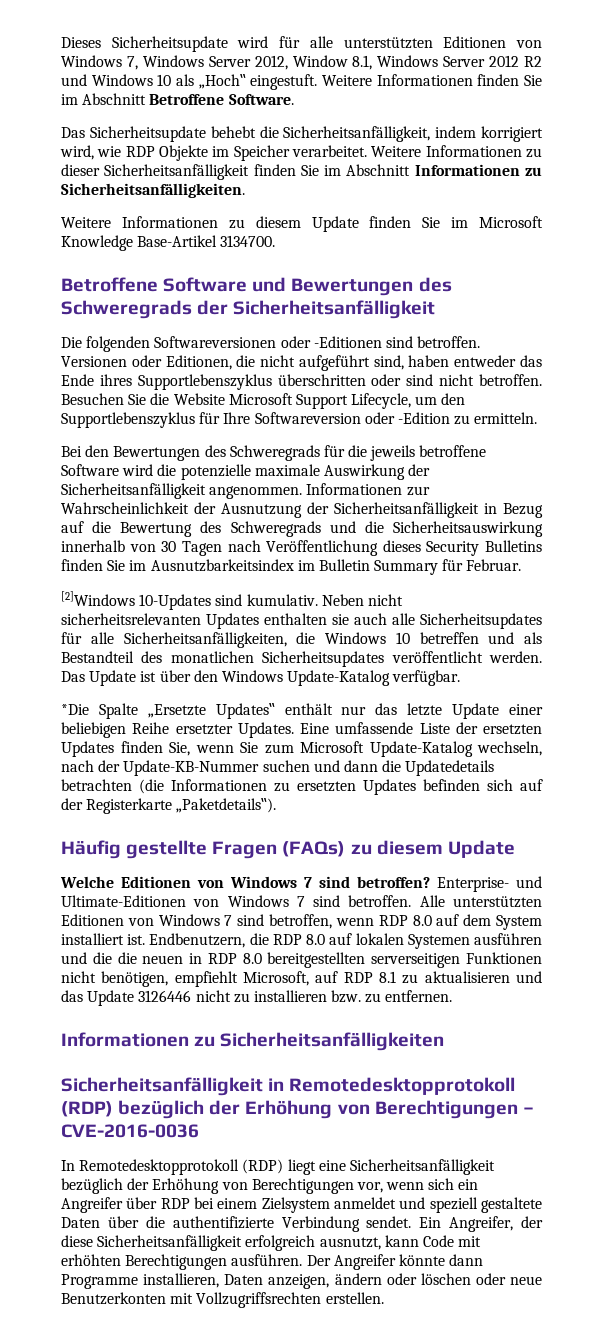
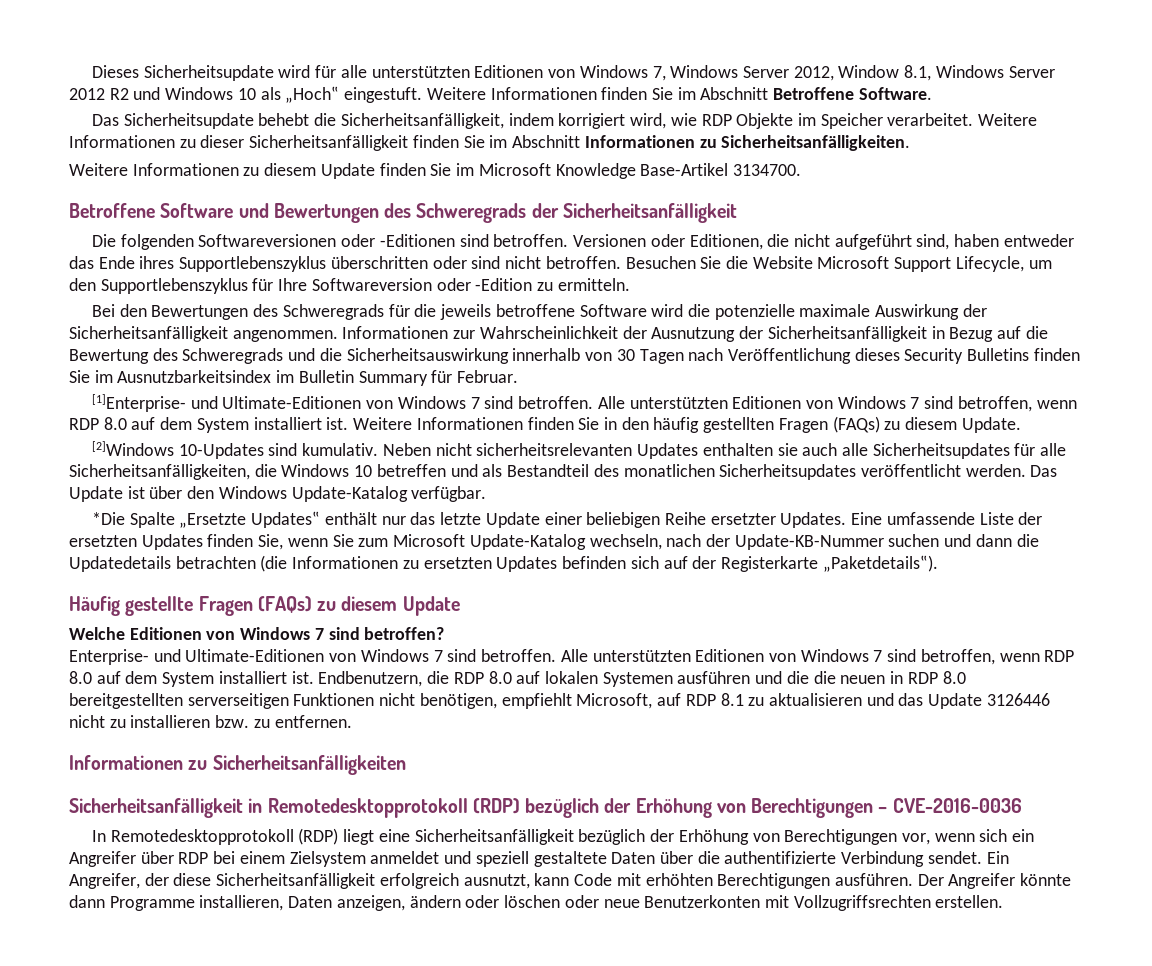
(522, 565) none -> [92,394,1077,412] [69,416,1021,433] // [1]Enterprise- und Ultimate-Editionen von Windows 7 sind betroffen. Alle unterstützten Editionen von Windows 7 sind betroffen, wenn RDP 8.0 auf dem System installiert ist. Weitere Informationen finden Sie in den häufig gestellten Fragen (FAQs) zu diesem Update.
(430, 882) none -> (445, 633) //

